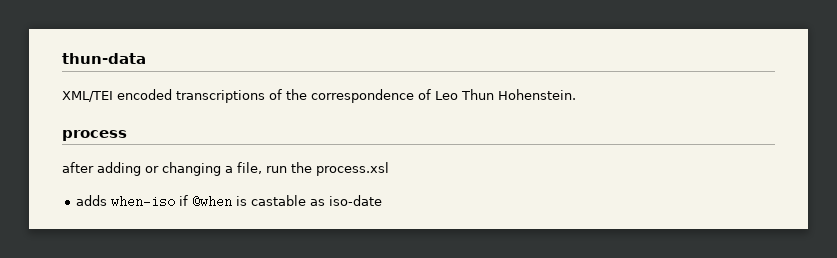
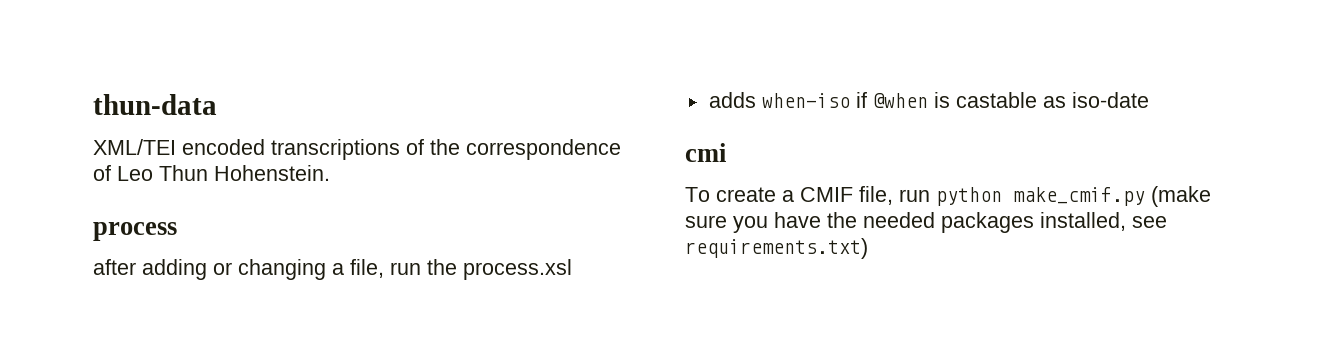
(383, 200) none -> [685,143,726,162] [685,186,1211,207] [685,212,1167,233] [685,238,868,259] // cmi // To create a CMIF file, run python make_cmif.py (make sure you have the needed packages installed, see requirements.txt)

